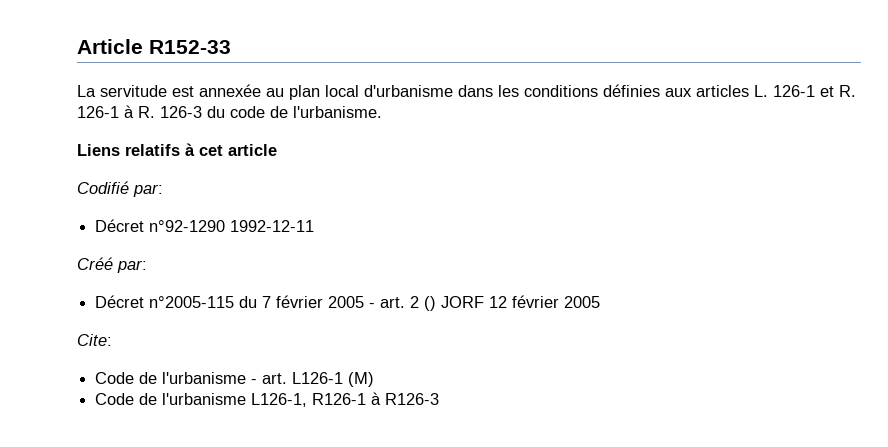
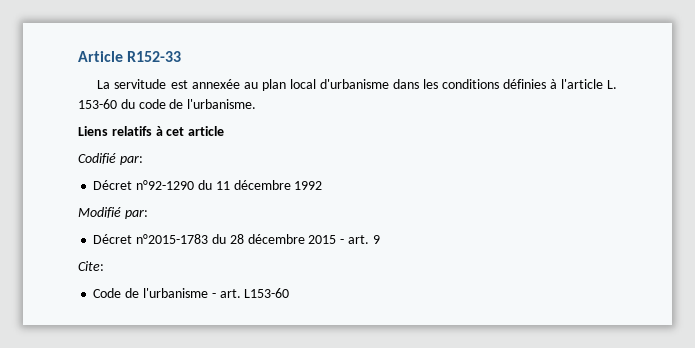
[665,85,856,97] [77,105,202,118] aux articles L. 126-1 et R. 126-1 à R. 126-3 -> [549,79,617,89] [78,99,117,109] à l'article L. 153-60
[230,220,315,232] [77,257,147,273] [95,295,601,311] 1992-12-11 // Créé par: // Décret n°2005-115 du 7 février 2005 - art. 2 () JORF 12 février 2005 -> [197,180,323,190] [78,207,148,219] [93,234,380,244] du 11 décembre 1992 // Modifié par: // Décret n°2015-1783 du 28 décembre 2015 - art. 9
[292,372,375,387] [95,392,440,407] L126-1 (M) // Code de l'urbanisme L126-1, R126-1 à R126-3 -> [244,288,290,298] L153-60

